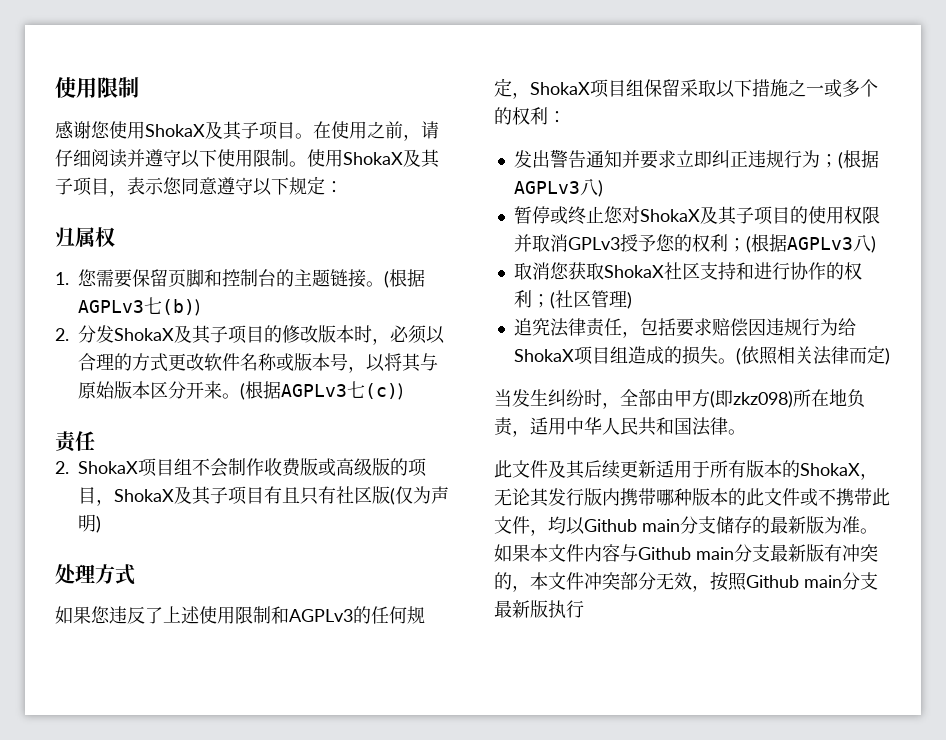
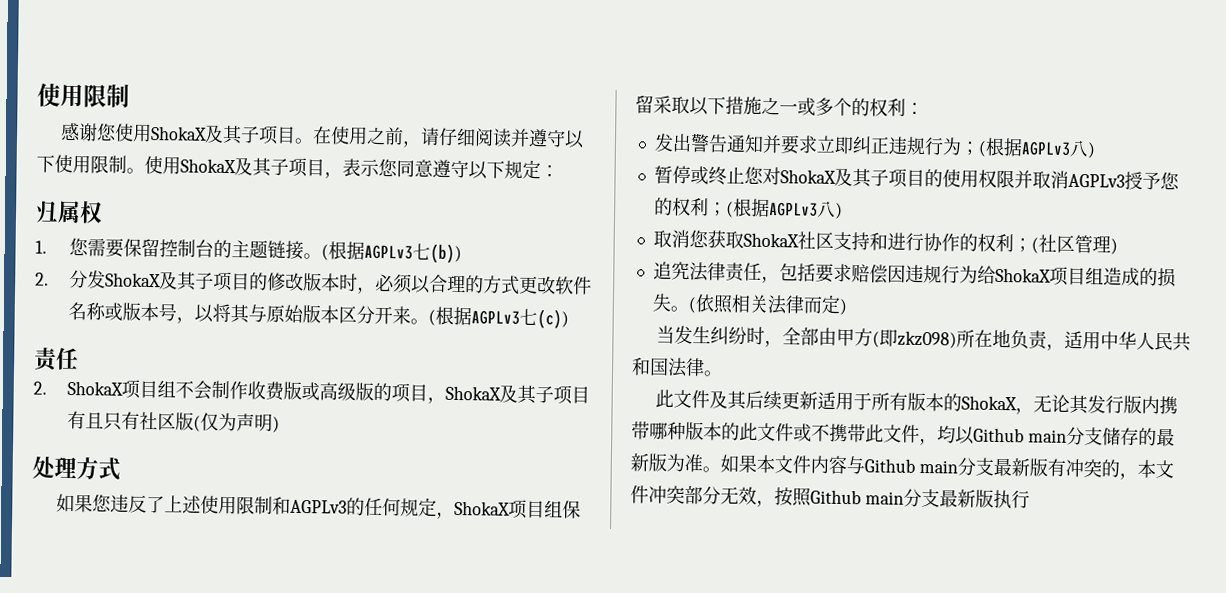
[168,269,222,288] 页脚和 -> (160, 248) none
[567,237,620,250] GPLv3 -> [1067,173,1125,188] AGPLv3

